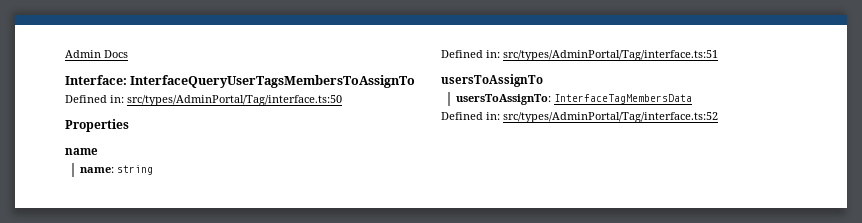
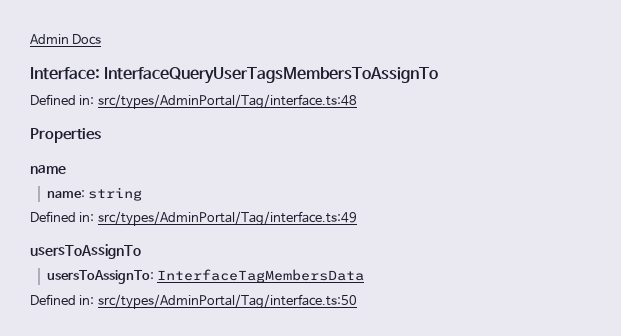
[127,95,342,106] src/types/AdminPortal/Tag/interface.ts:50 -> [97,94,357,109] src/types/AdminPortal/Tag/interface.ts:48
[503,50,718,61] src/types/AdminPortal/Tag/interface.ts:51 -> [97,211,357,226] src/types/AdminPortal/Tag/interface.ts:49
[503,112,718,123] src/types/AdminPortal/Tag/interface.ts:52 -> [97,294,357,309] src/types/AdminPortal/Tag/interface.ts:50

